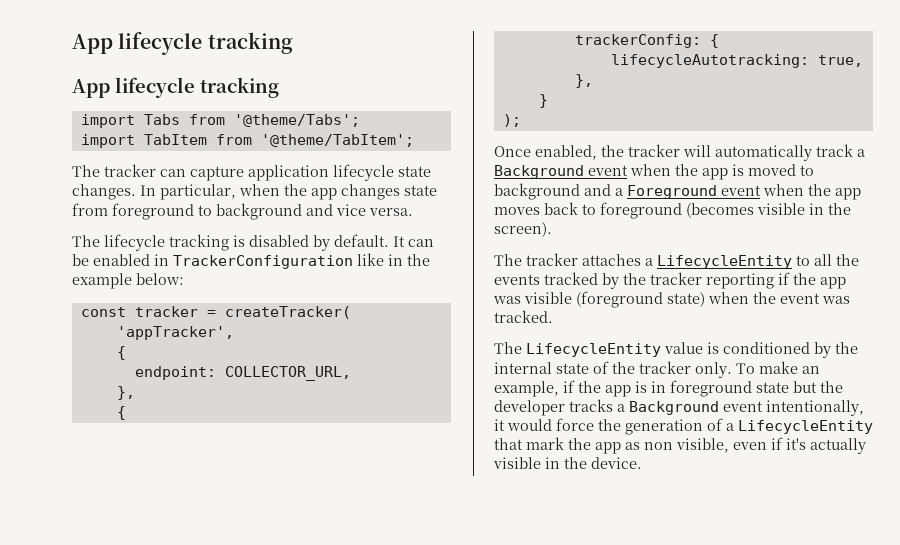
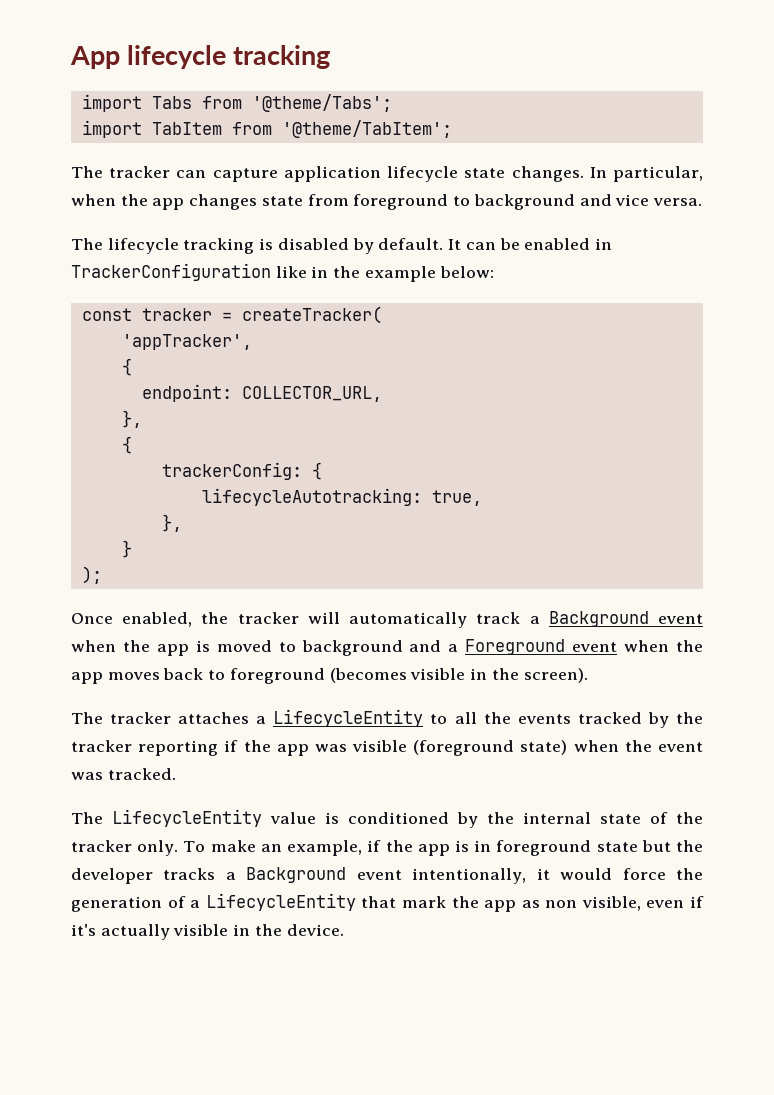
[72,32,293,55] [72,77,279,98] App lifecycle tracking // App lifecycle tracking -> [70,45,331,69] App lifecycle tracking

